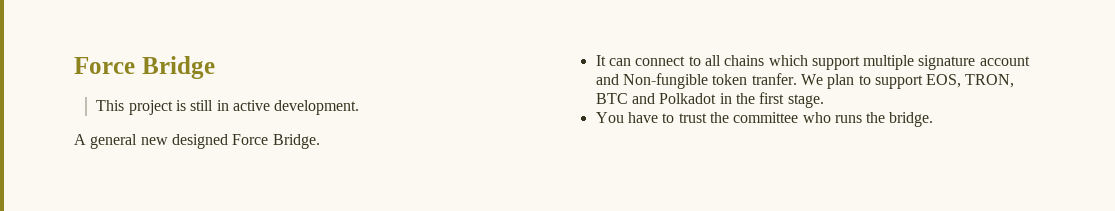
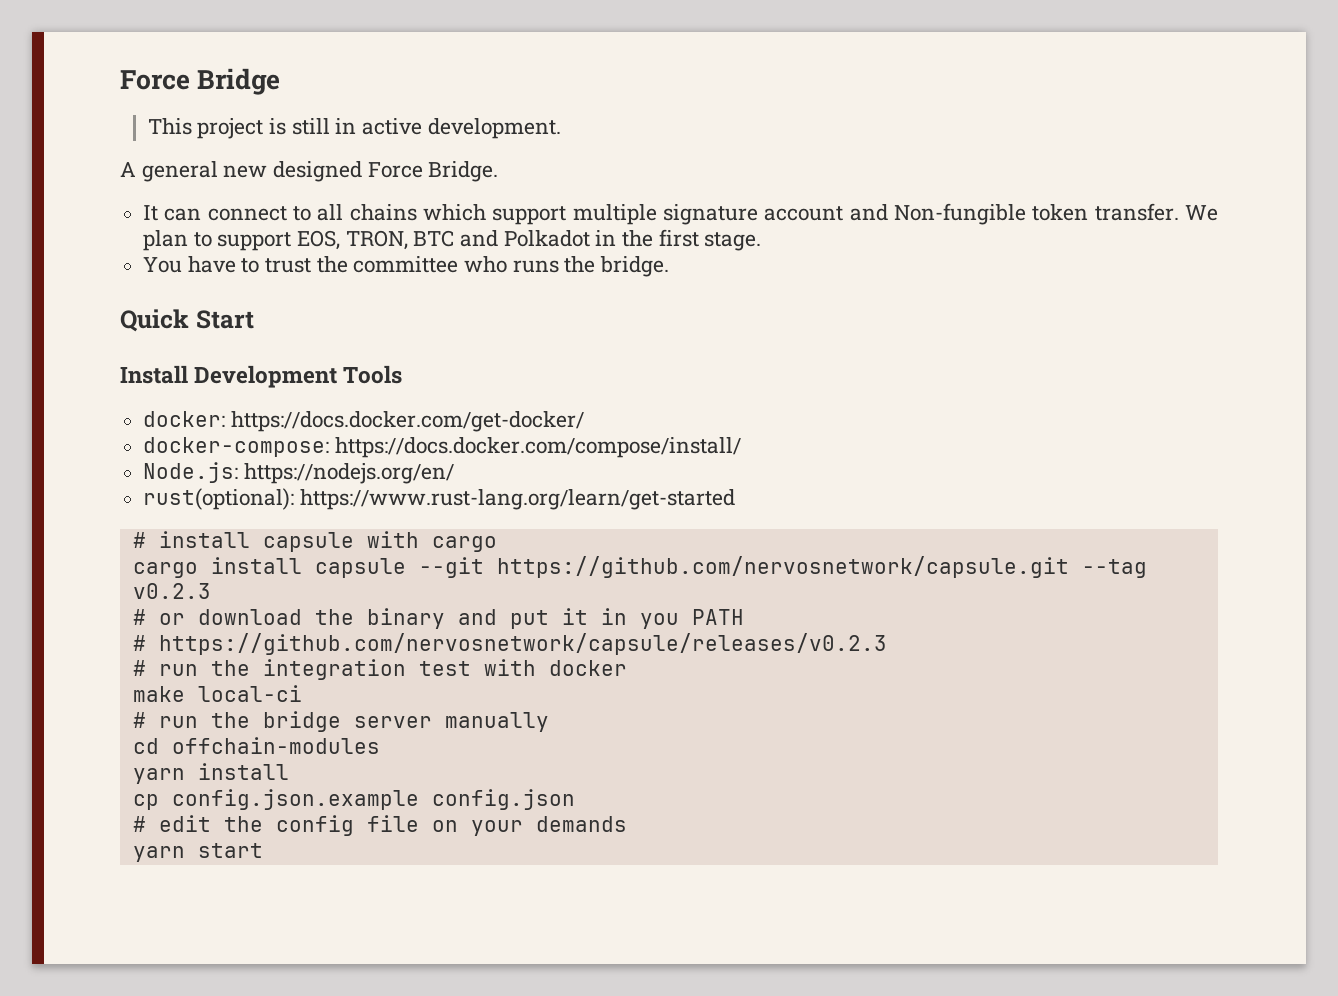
[751,73,797,85] tranfer. -> [1094,203,1179,221] transfer.
(934, 119) none -> [120,309,254,332] [120,365,403,388] [143,411,584,432] [143,437,741,458] [143,462,454,484] [143,488,735,510] [132,531,497,552] [132,556,1147,578] [132,583,211,599] [132,608,744,629] [132,633,887,655] [132,659,627,680] [132,685,302,702] [132,711,549,732] [132,737,380,754] [132,763,289,784] [132,789,575,810] [132,815,627,836] [132,843,263,862] // Quick Start // Install Development Tools // docker: https://docs.docker.com/get-docker/ // docker-compose: https://docs.docker.com/compose/install/ // Node.js: https://nodejs.org/en/ // rust(optional): https://www.rust-lang.org/learn/get-started // # install capsule with cargo // cargo install capsule --git https://github.com/nervosnetwork/capsule.git --tag v0.2.3 // # or download the binary and put it in you PATH // # https://github.com/nervosnetwork/capsule/releases/v0.2.3 // # run the integration test with docker // make local-ci // # run the bridge server manually // cd offchain-modules // yarn install // cp config.json.example config.json // # edit the config file on your demands // yarn start

